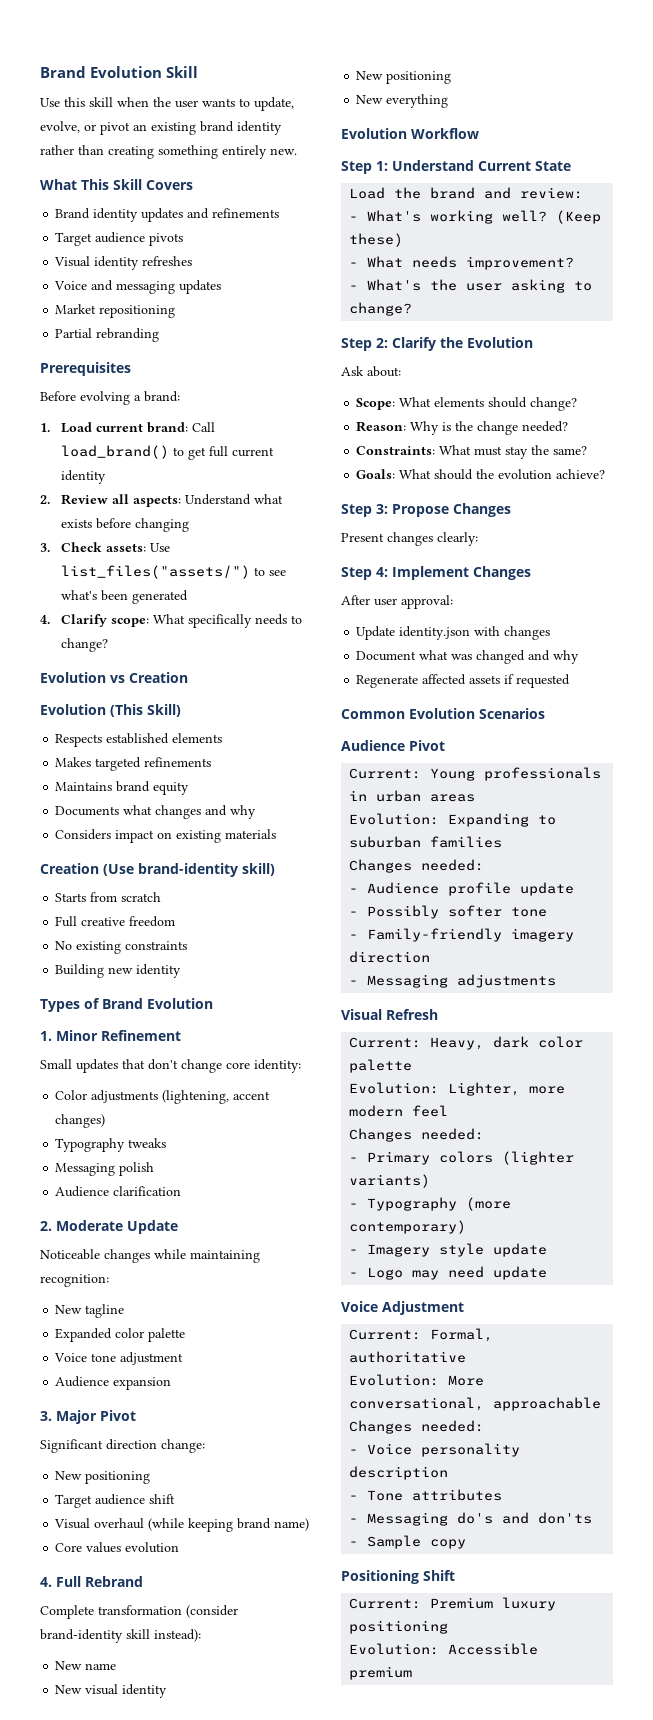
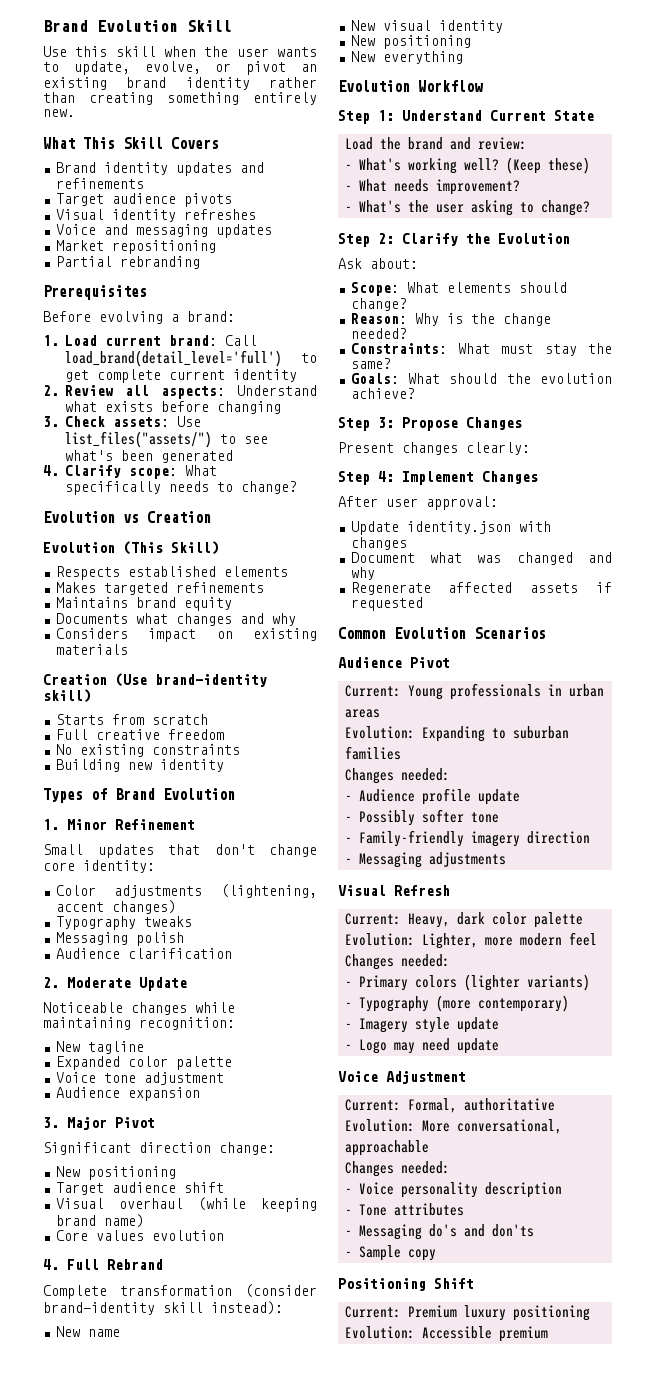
[60,445,169,459] load_brand() -> [64,350,282,367] load_brand(detail_level='full')
[208,446,228,457] full -> [96,369,161,383] complete

